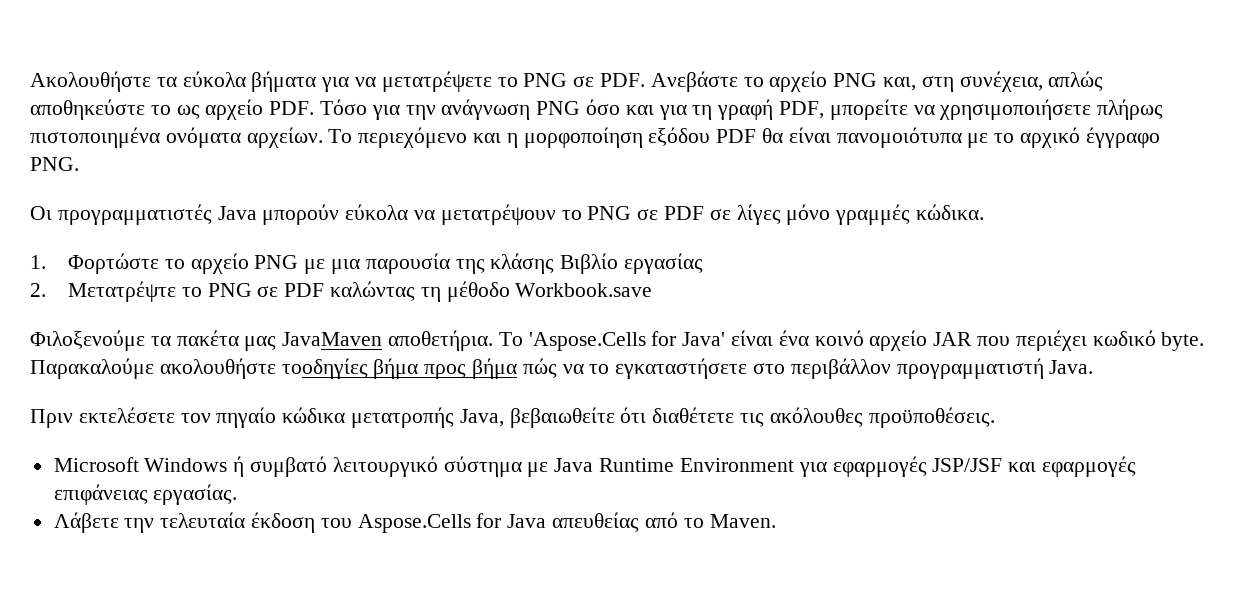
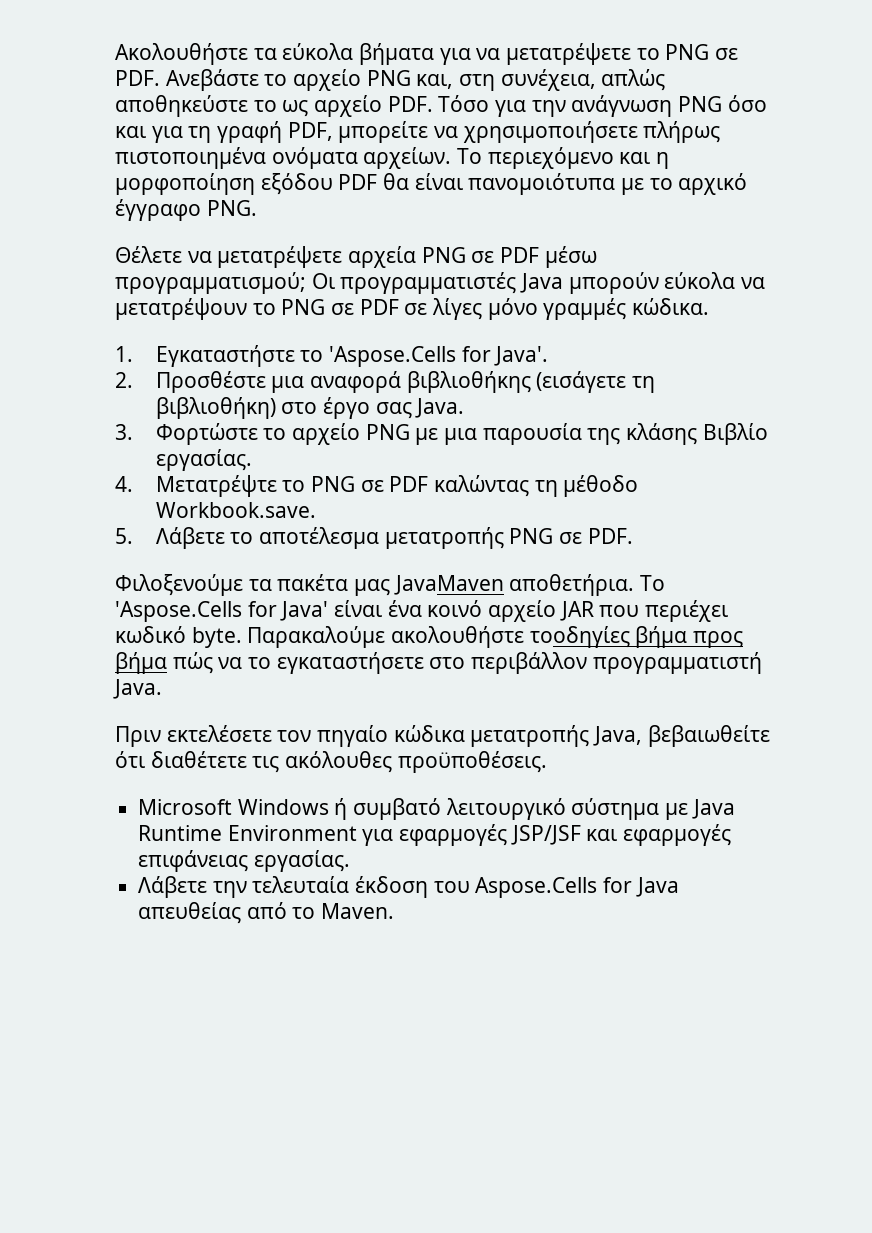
(79, 164) none -> [115,246,597,268] [115,272,306,294] Θέλετε να μετατρέψετε αρχεία PNG σε PDF μέσω προγραμματισμού;
(46, 262) none -> [155,345,549,367] [115,371,655,393] [155,397,465,419] [115,424,133,440] Εγκαταστήστε το 'Aspose.Cells for Java'. // 2. Προσθέστε μια αναφορά βιβλιοθήκης (εισάγετε τη βιβλιοθήκη) στο έργο σας Java. // 3.
[624,253,704,274] [30,283,46,297] εργασίας // 2. -> [155,449,252,471] [115,476,133,492] εργασίας. // 4.
[515,283,653,297] Workbook.save -> [155,502,316,518] [115,527,633,549] Workbook.save. // 5. Λάβετε το αποτέλεσμα μετατροπής PNG σε PDF.

